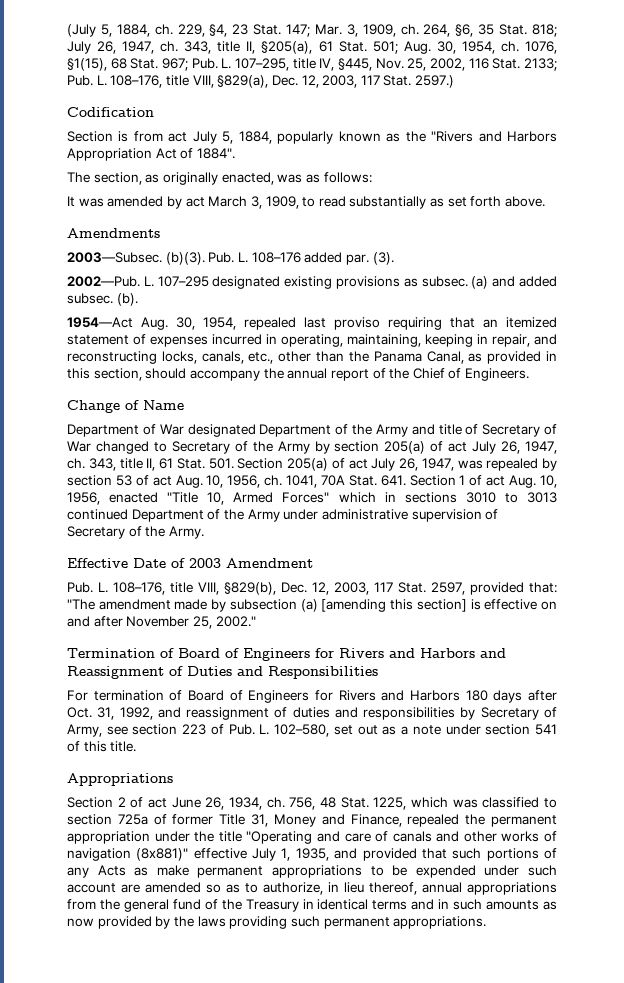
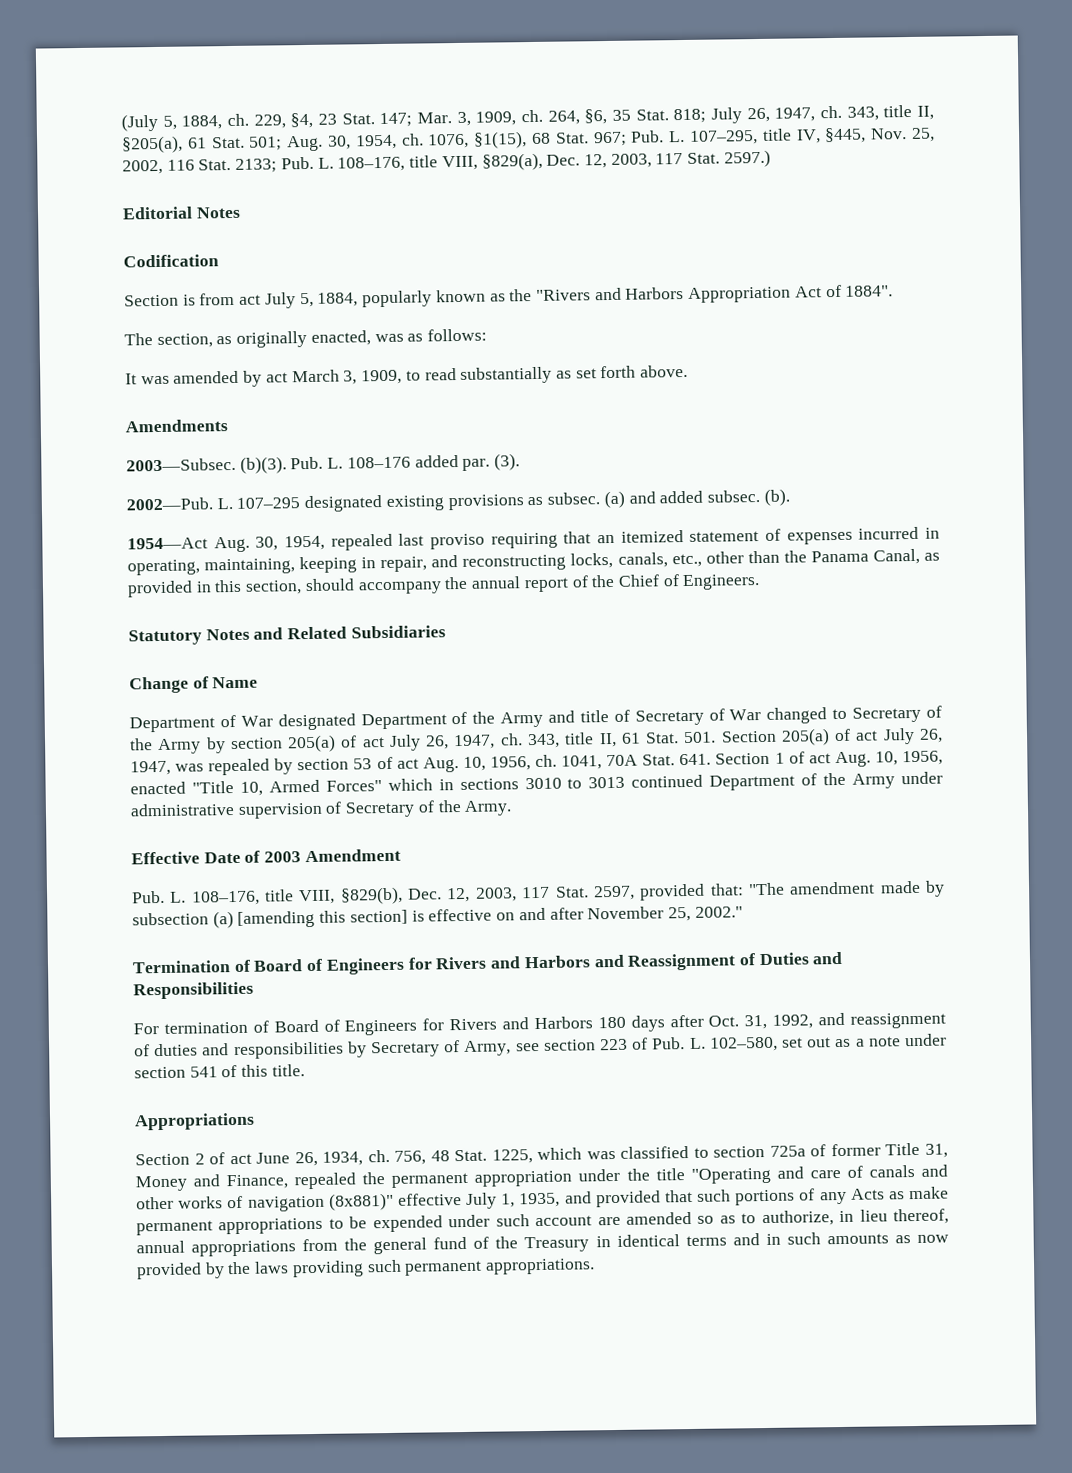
(455, 81) none -> [122,206,241,220] // Editorial Notes
(530, 374) none -> [128,625,446,646] // Statutory Notes and Related Subsidiaries

